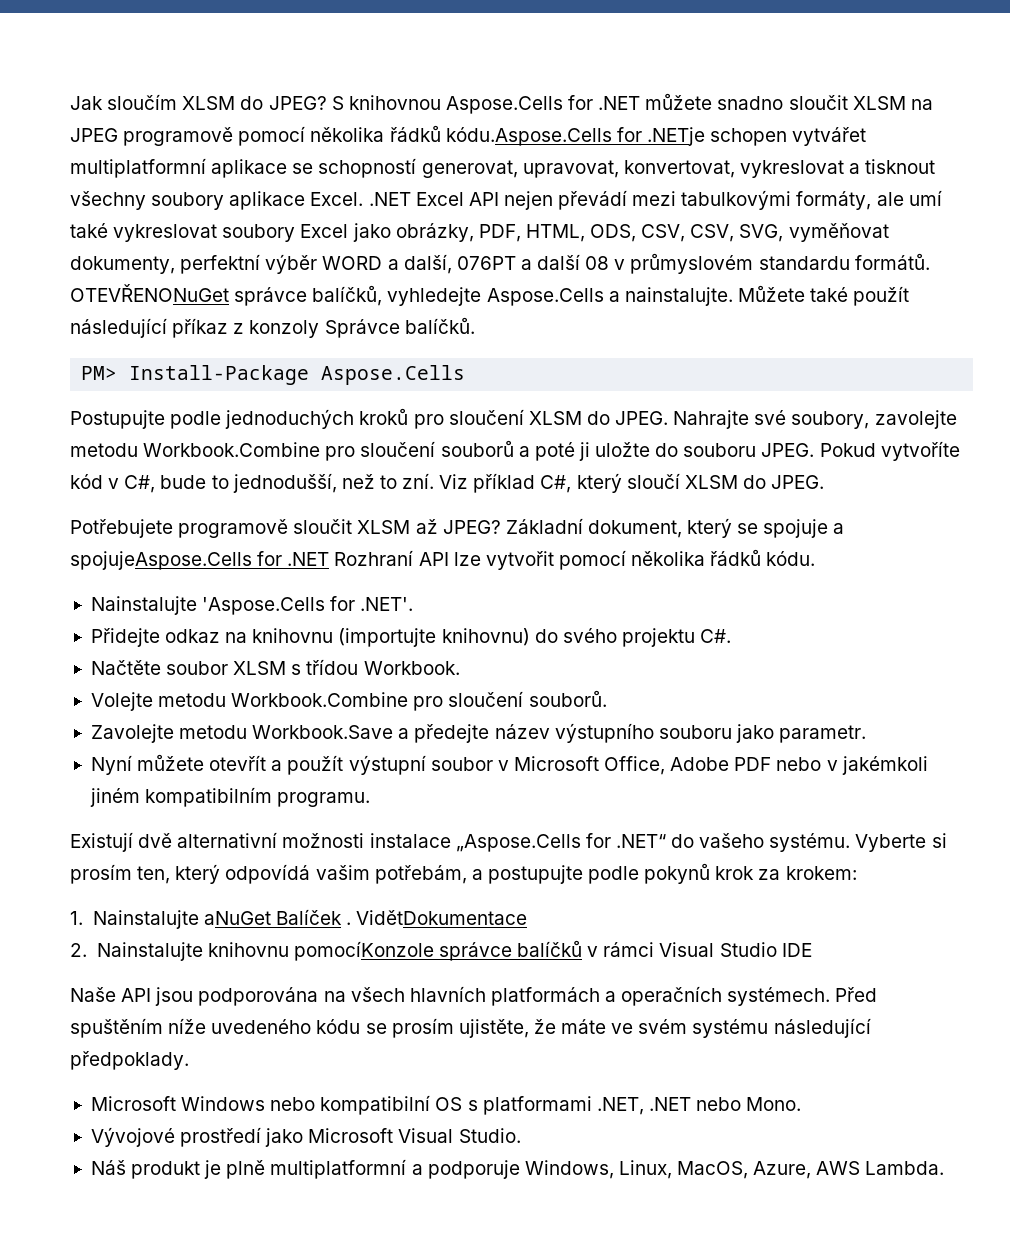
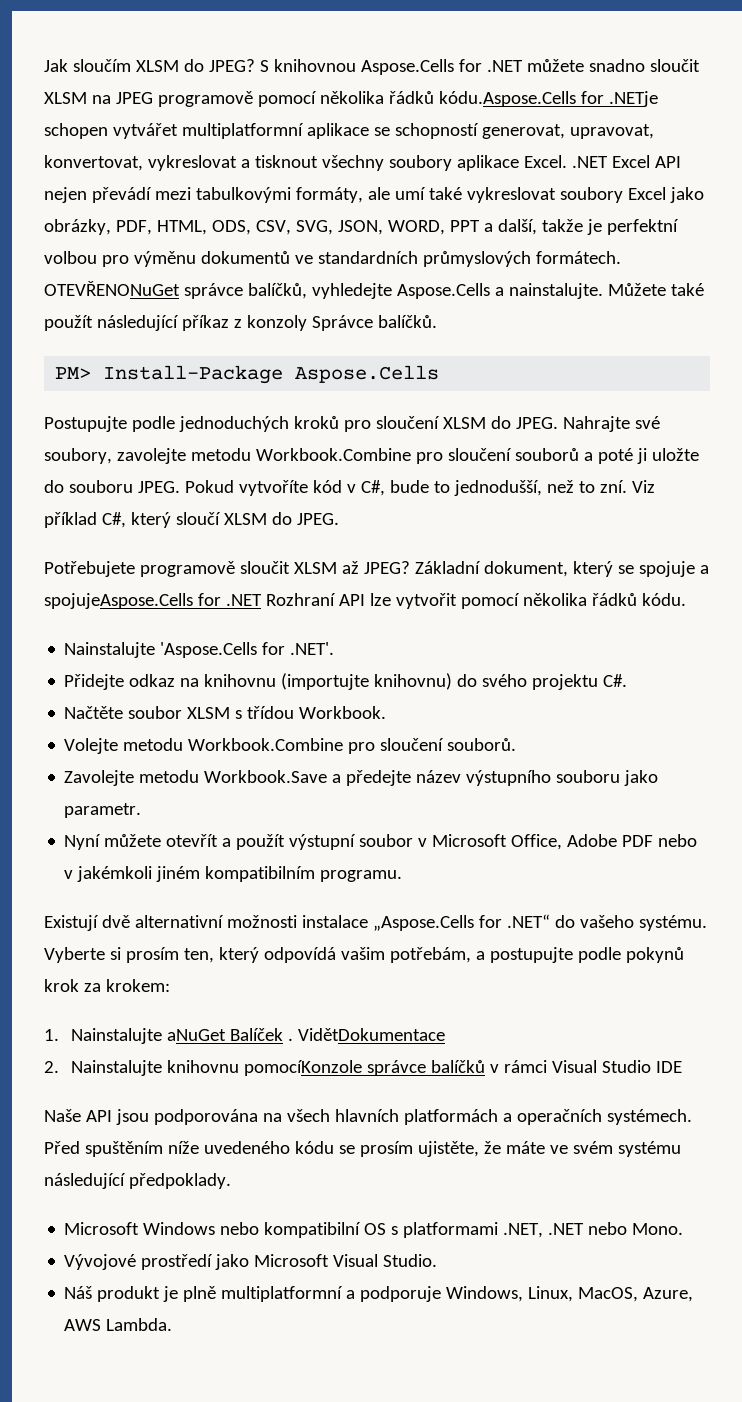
[690,223,889,242] [70,253,930,274] CSV, SVG, vyměňovat dokumenty, perfektní výběr WORD a další, 076PT a další 08 v průmyslovém standardu formátů. -> [295,219,679,235] [44,251,621,267] SVG, JSON, WORD, PPT a další, takže je perfektní volbou pro výměnu dokumentů ve standardních průmyslových formátech.

